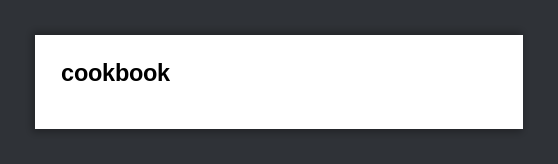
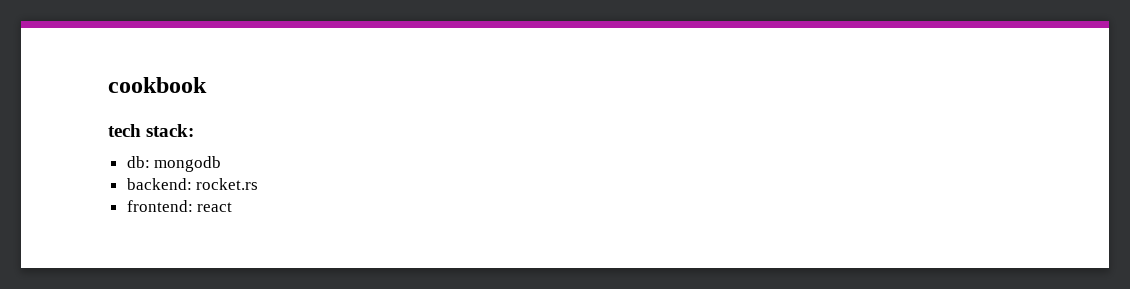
(171, 72) none -> [108,124,195,137] [126,156,222,172] [126,178,259,190] [126,200,233,212] // tech stack: // db: mongodb // backend: rocket.rs // frontend: react

